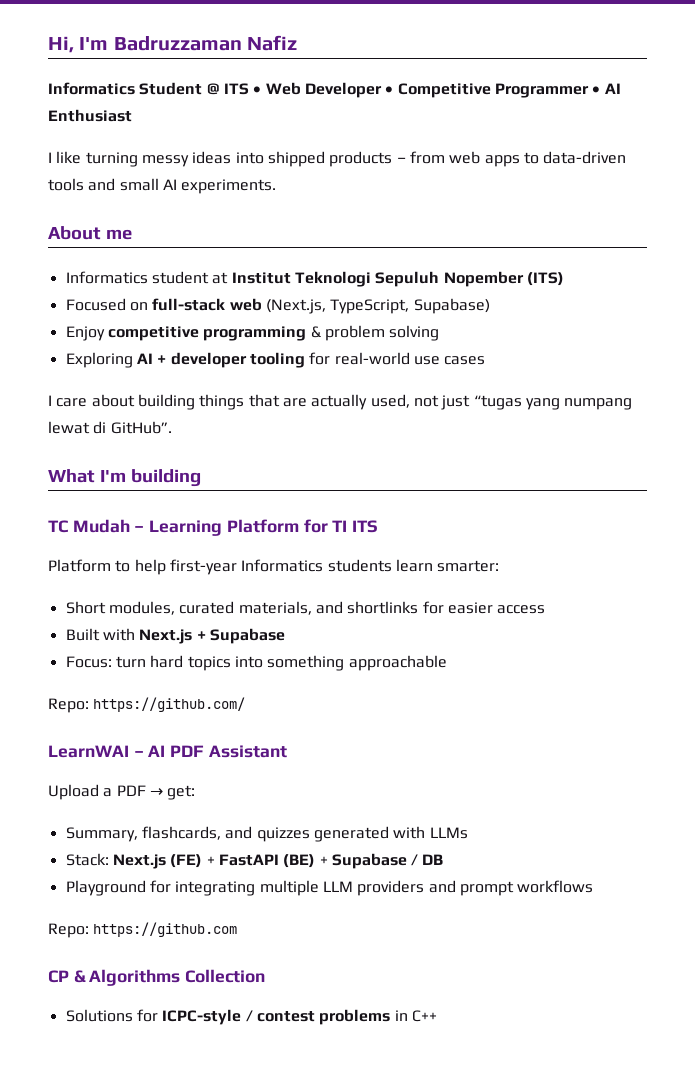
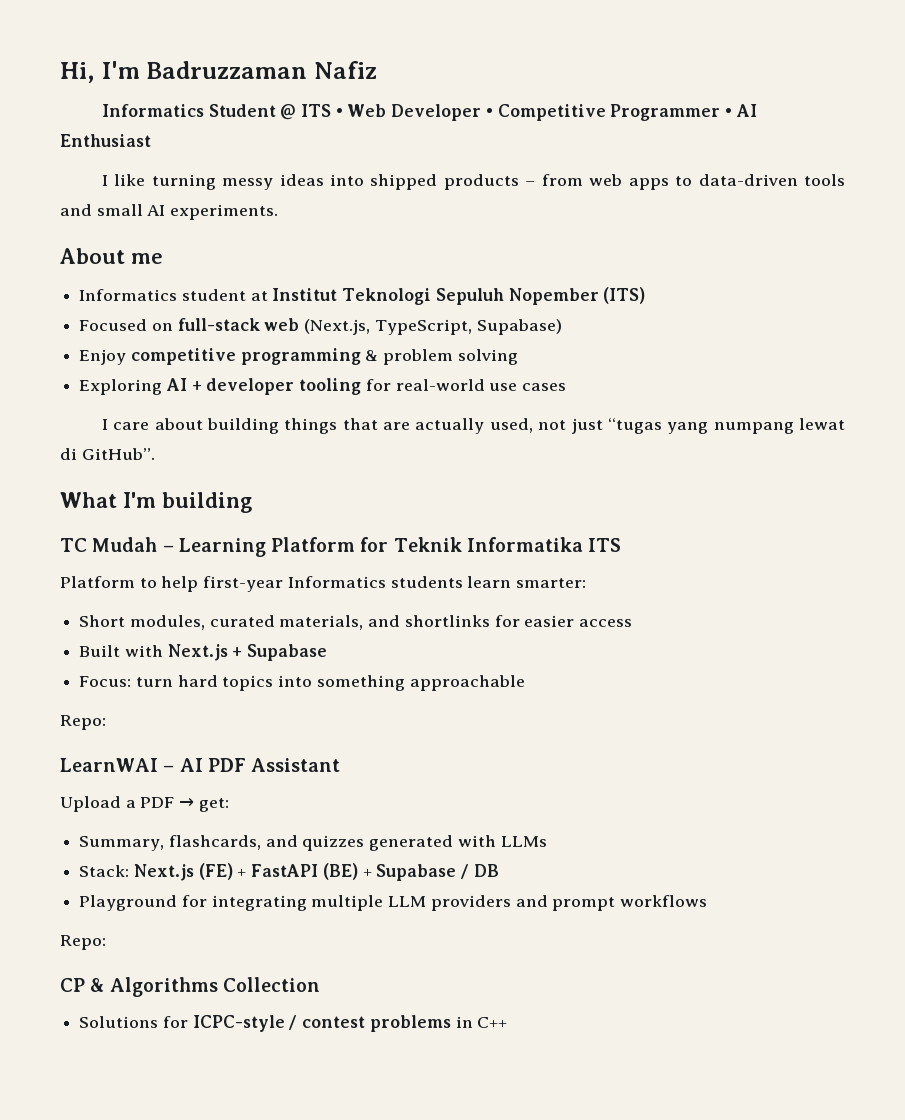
[332,520,348,532] TI -> [393,537,583,552] Teknik Informatika
[93,697,246,712] https://github.com/ -> (106, 722) none
[93,922,238,937] https://github.com -> (106, 942) none

